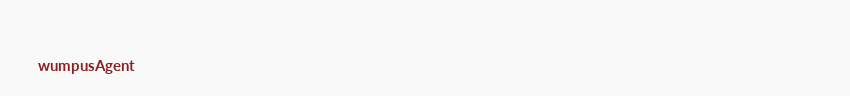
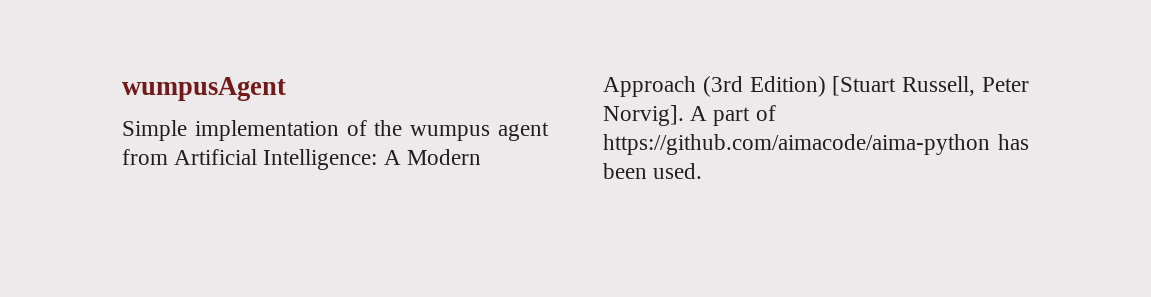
(135, 67) none -> [122,120,549,141] [122,149,481,170] [603,76,1029,97] [603,105,776,126] [603,134,1029,155] [603,163,703,179] // Simple implementation of the wumpus agent from Artificial Intelligence: A Modern Approach (3rd Edition) [Stuart Russell, Peter Norvig]. A part of https://github.com/aimacode/aima-python has been used.

